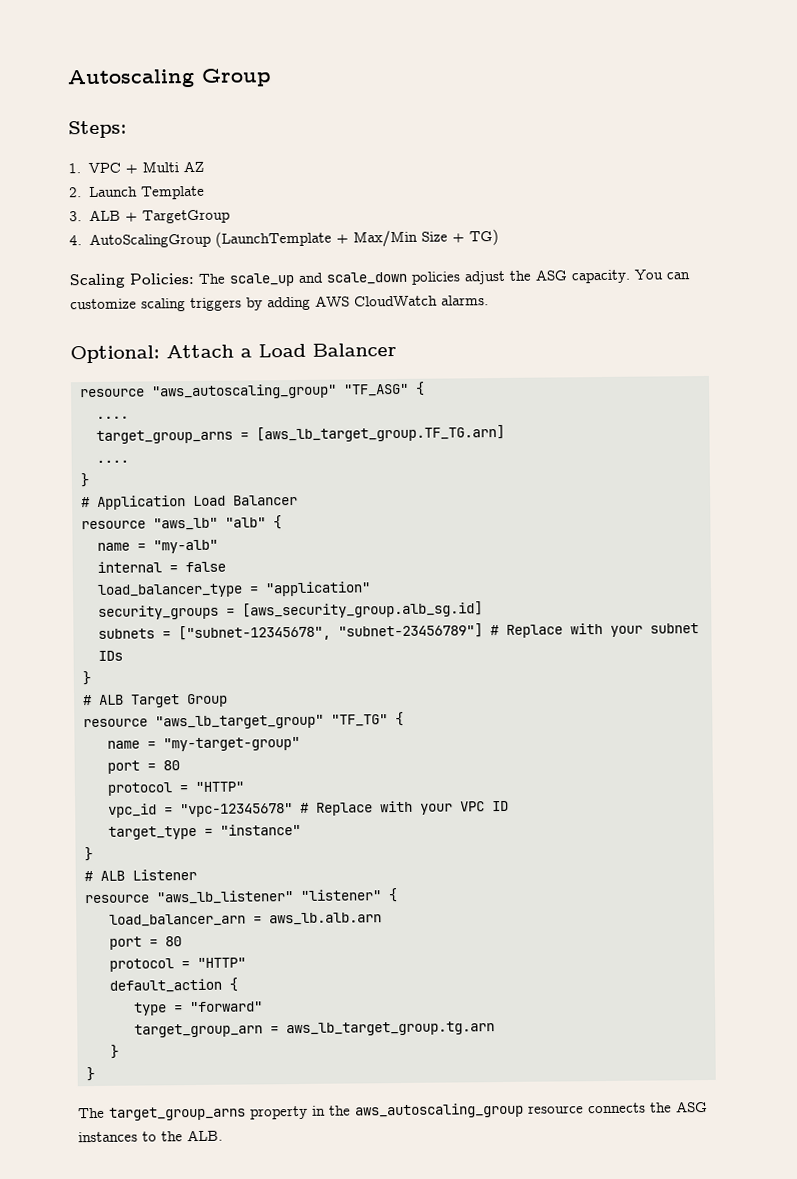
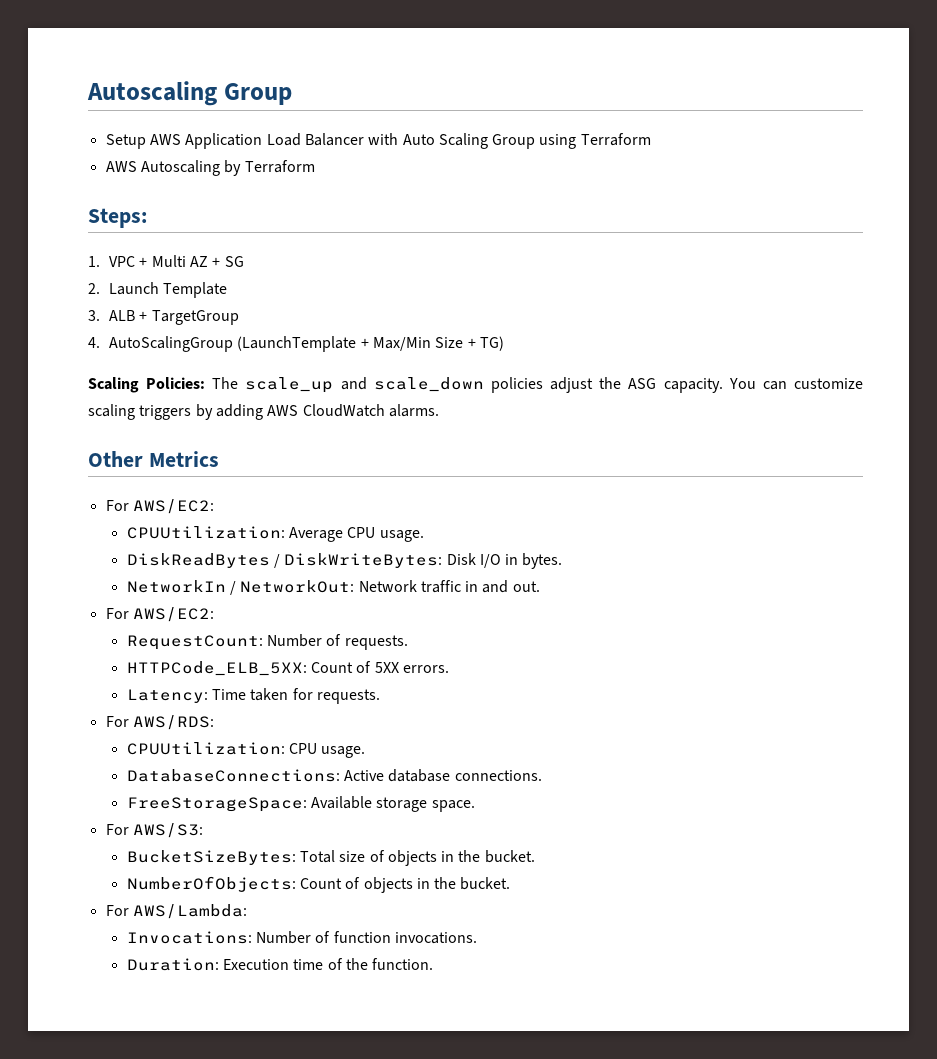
(272, 77) none -> [105,133,651,149] [105,160,315,176] // Setup AWS Application Load Balancer with Auto Scaling Group using Terraform // AWS Autoscaling by Terraform
(204, 166) none -> [212,256,244,267] + SG
[70,343,397,364] [80,381,425,400] [96,415,129,419] [96,424,505,444] [96,459,129,463] [80,473,89,488] [81,494,298,510] [81,515,282,531] [97,539,218,554] [97,561,226,573] [97,581,371,598] [98,601,483,620] [98,623,699,642] [98,650,123,661] [82,671,91,686] [83,693,228,708] [83,711,404,730] [107,736,300,752] [107,760,180,774] [107,781,244,796] [108,800,509,818] [108,823,301,840] [84,847,93,862] [84,868,197,882] [84,888,398,905] [109,912,382,927] [109,936,182,950] [109,957,246,972] [109,977,238,993] [134,1001,263,1016] [134,1021,495,1038] [110,1044,119,1059] [86,1066,95,1082] [78,1101,708,1121] [78,1129,223,1143] Optional: Attach a Load Balancer // resource "aws_autoscaling_group" "TF_ASG" { // .... // target_group_arns = [aws_lb_target_group.TF_TG.arn] // .... // } // # Application Load Balancer // resource "aws_lb" "alb" { // name = "my-alb" // internal = false // load_balancer_type = "application" // security_groups = [aws_security_group.alb_sg.id] // subnets = ["subnet-12345678", "subnet-23456789"] # Replace with your subnet IDs // } // # ALB Target Group // resource "aws_lb_target_group" "TF_TG" { // name = "my-target-group" // port = 80 // protocol = "HTTP" // vpc_id = "vpc-12345678" # Replace with your VPC ID // target_type = "instance" // } // # ALB Listener // resource "aws_lb_listener" "listener" { // load_balancer_arn = aws_lb.alb.arn // port = 80 // protocol = "HTTP" // default_action { // type = "forward" // target_group_arn = aws_lb_target_group.tg.arn // } // } // The target_group_arns property in the aws_autoscaling_group resource connects the ASG instances to the ALB. -> [88,451,219,467] [105,499,214,514] [126,526,424,542] [126,553,563,569] [126,580,540,595] [105,607,214,622] [126,634,408,650] [126,661,449,676] [126,688,380,704] [105,715,214,730] [126,742,366,758] [126,769,542,782] [126,796,475,812] [105,823,203,838] [126,850,535,866] [126,876,511,893] [105,904,247,919] [126,931,477,944] [126,958,434,971] Other Metrics // For AWS/EC2: // CPUUtilization: Average CPU usage. // DiskReadBytes / DiskWriteBytes: Disk I/O in bytes. // NetworkIn / NetworkOut: Network traffic in and out. // For AWS/EC2: // RequestCount: Number of requests. // HTTPCode_ELB_5XX: Count of 5XX errors. // Latency: Time taken for requests. // For AWS/RDS: // CPUUtilization: CPU usage. // DatabaseConnections: Active database connections. // FreeStorageSpace: Available storage space. // For AWS/S3: // BucketSizeBytes: Total size of objects in the bucket. // NumberOfObjects: Count of objects in the bucket. // For AWS/Lambda: // Invocations: Number of function invocations. // Duration: Execution time of the function.

